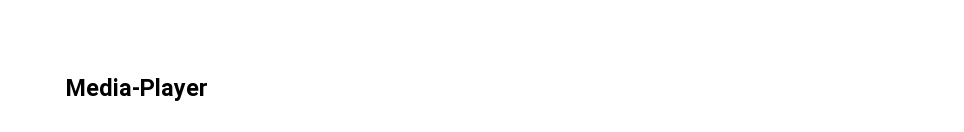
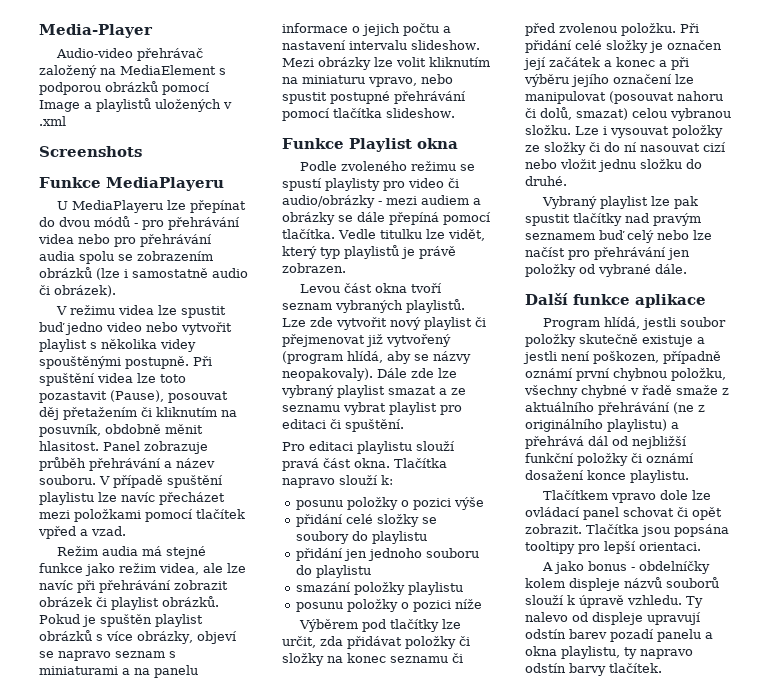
(208, 89) none -> [56,48,204,61] [39,65,226,78] [39,81,210,95] [39,98,232,112] [39,116,66,126] [39,146,142,157] [39,177,224,191] [57,200,247,213] [39,216,240,230] [38,234,212,247] [39,251,213,264] [39,267,248,280] [39,285,116,297] [56,305,227,318] [39,322,232,335] [39,339,196,352] [39,356,212,369] [39,373,186,386] [39,390,228,403] [39,407,237,420] [39,424,203,437] [39,441,208,454] [39,457,215,471] [39,475,223,488] [39,492,225,505] [39,509,245,522] [38,526,126,539] [57,546,207,559] [39,563,246,576] [39,580,228,593] [39,596,219,610] [39,614,203,627] [39,630,237,644] [39,651,176,661] [39,665,198,678] [282,23,451,36] [282,40,480,50] [282,57,490,70] [282,74,453,87] [282,91,466,104] [282,108,455,121] [282,138,458,152] [300,161,476,171] [282,178,459,191] [282,195,481,208] [282,212,491,225] [282,229,485,241] [282,245,456,259] [282,263,346,273] [300,283,443,293] [282,299,465,313] [282,317,486,330] [282,334,451,347] [282,351,471,364] [282,368,457,381] [281,385,466,398] [282,402,462,415] [282,419,404,432] [282,441,455,454] [282,458,447,471] [282,475,393,488] [296,497,485,510] [296,514,438,527] [296,531,428,544] [296,548,480,561] [296,565,372,578] [296,582,464,595] [296,599,483,612] [299,619,462,632] [282,636,470,649] [282,653,463,666] [525,23,699,36] [525,40,722,53] [523,57,689,70] [524,74,694,87] [525,91,723,104] [525,107,731,121] [525,125,723,138] [525,142,726,155] [525,159,702,172] [525,176,567,186] [542,196,699,209] [525,213,701,226] [525,230,712,243] [525,247,690,260] [525,264,687,277] [525,293,706,308] [543,317,727,330] [525,334,705,347] [523,351,721,364] [525,368,726,381] [524,385,729,398] [525,402,705,415] [525,419,679,432] [525,436,687,449] [525,453,694,466] [525,470,689,483] [543,490,712,503] [525,507,722,520] [525,524,729,537] [525,541,701,554] [542,561,711,574] [525,577,719,591] [525,595,703,608] [525,612,701,625] [525,629,713,642] [525,646,693,659] [525,663,662,676] // Audio-video přehrávač založený na MediaElement s podporou obrázků pomocí Image a playlistů uložených v .xml // Screenshots // Funkce MediaPlayeru // U MediaPlayeru lze přepínat do dvou módů - pro přehrávání videa nebo pro přehrávání audia spolu se zobrazením obrázků (lze i samostatně audio či obrázek). // V režimu videa lze spustit buď jedno video nebo vytvořit playlist s několika videy spouštěnými postupně. Při spuštění videa lze toto pozastavit (Pause), posouvat děj přetažením či kliknutím na posuvník, obdobně měnit hlasitost. Panel zobrazuje průběh přehrávání a název souboru. V případě spuštění playlistu lze navíc přecházet mezi položkami pomocí tlačítek vpřed a vzad. // Režim audia má stejné funkce jako režim videa, ale lze navíc při přehrávání zobrazit obrázek či playlist obrázků. Pokud je spuštěn playlist obrázků s více obrázky, objeví se napravo seznam s miniaturami a na panelu informace o jejich počtu a nastavení intervalu slideshow. Mezi obrázky lze volit kliknutím na miniaturu vpravo, nebo spustit postupné přehrávání pomocí tlačítka slideshow. // Funkce Playlist okna // Podle zvoleného režimu se spustí playlisty pro video či audio/obrázky - mezi audiem a obrázky se dále přepíná pomocí tlačítka. Vedle titulku lze vidět, který typ playlistů je právě zobrazen. // Levou část okna tvoří seznam vybraných playlistů. Lze zde vytvořit nový playlist či přejmenovat již vytvořený (program hlídá, aby se názvy neopakovaly). Dále zde lze vybraný playlist smazat a ze seznamu vybrat playlist pro editaci či spuštění. // Pro editaci playlistu slouží pravá část okna. Tlačítka napravo slouží k: // posunu položky o pozici výše // přidání celé složky se soubory do playlistu // přidání jen jednoho souboru do playlistu // smazání položky playlistu // posunu položky o pozici níže // Výběrem pod tlačítky lze určit, zda přidávat položky či složky na konec seznamu či před zvolenou položku. Při přidání celé složky je označen její začátek a konec a při výběru jejího označení lze manipulovat (posouvat nahoru či dolů, smazat) celou vybranou složku. Lze i vysouvat položky ze složky či do ní nasouvat cizí nebo vložit jednu složku do druhé. // Vybraný playlist lze pak spustit tlačítky nad pravým seznamem buď celý nebo lze načíst pro přehrávání jen položky od vybrané dále. // Další funkce aplikace // Program hlídá, jestli soubor položky skutečně existuje a jestli není poškozen, případně oznámí první chybnou položku, všechny chybné v řadě smaže z aktuálního přehrávání (ne z originálního playlistu) a přehrává dál od nejbližší funkční položky či oznámí dosažení konce playlistu. // Tlačítkem vpravo dole lze ovládací panel schovat či opět zobrazit. Tlačítka jsou popsána tooltipy pro lepší orientaci. // A jako bonus - obdelníčky kolem displeje názvů souborů slouží k úpravě vzhledu. Ty nalevo od displeje upravují odstín barev pozadí panelu a okna playlistu, ty napravo odstín barvy tlačítek.

